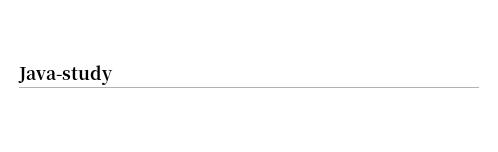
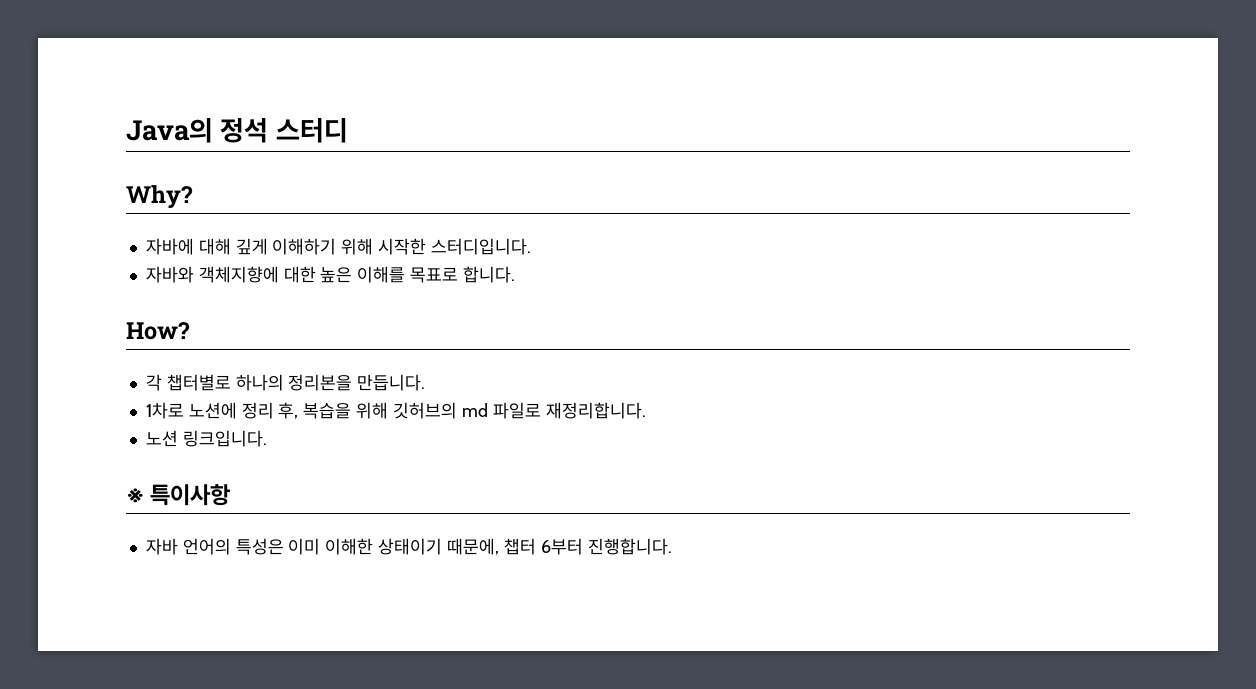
[18,65,113,85] Java-study -> [126,118,348,143] [126,185,193,209] [145,238,531,255] [145,266,515,283] [126,322,190,340] [145,374,426,391] [145,402,646,419] [145,430,267,447] [126,484,231,506] [145,538,672,555] Java의 정석 스터디 // Why? // 자바에 대해 깊게 이해하기 위해 시작한 스터디입니다. // 자바와 객체지향에 대한 높은 이해를 목표로 합니다. // How? // 각 챕터별로 하나의 정리본을 만듭니다. // 1차로 노션에 정리 후, 복습을 위해 깃허브의 md 파일로 재정리합니다. // 노션 링크입니다. // ※ 특이사항 // 자바 언어의 특성은 이미 이해한 상태이기 때문에, 챕터 6부터 진행합니다.

